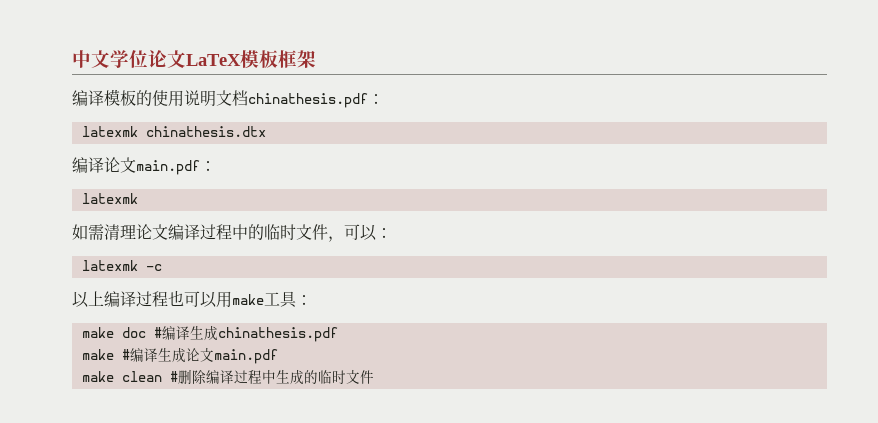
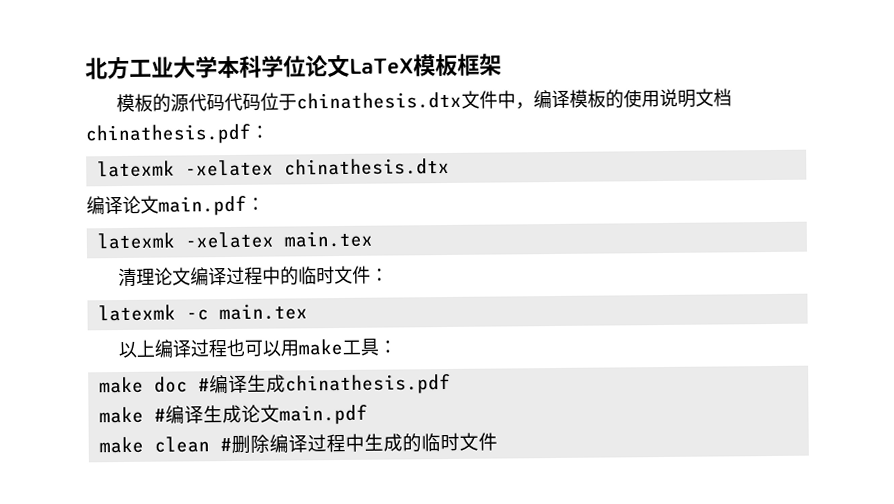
[72,50,110,68] 中文 -> [85,55,262,80] 北方工业大学本科
(316, 59) none -> [116,90,535,113] 模板的源代码代码位于chinathesis.dtx文件中，
(138, 131) none -> [184,159,274,177] -xelatex
[72,224,104,240] // 如需 -> [184,230,373,249] -xelatex main.tex //
[328,224,377,242] ，可以 -> (372, 274) none
(162, 267) none -> [218,303,308,321] main.tex

